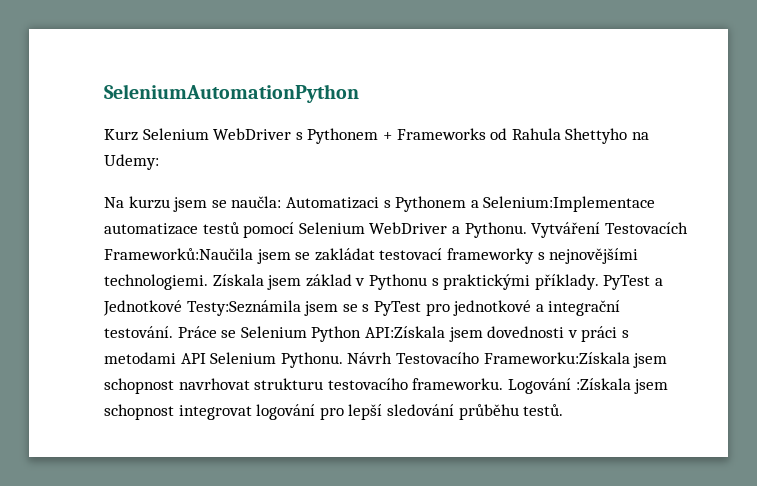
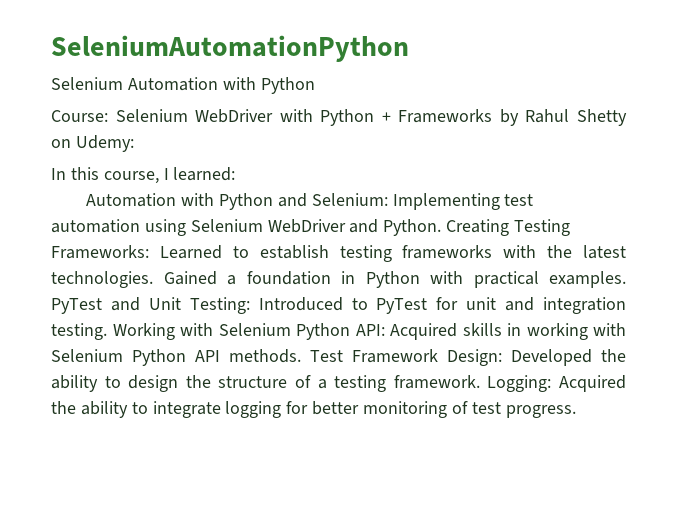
[104,128,649,144] [104,154,159,170] [104,196,656,212] [104,222,688,238] [104,248,639,264] [104,274,663,290] [103,300,621,316] [104,326,629,342] [104,352,668,368] [104,378,669,394] [104,404,564,420] Kurz Selenium WebDriver s Pythonem + Frameworks od Rahula Shettyho na Udemy: // Na kurzu jsem se naučla: Automatizaci s Pythonem a Selenium:Implementace automatizace testů pomocí Selenium WebDriver a Pythonu. Vytváření Testovacích Frameworků:Naučila jsem se zakládat testovací frameworky s nejnovějšími technologiemi. Získala jsem základ v Pythonu s praktickými příklady. PyTest a Jednotkové Testy:Seznámila jsem se s PyTest pro jednotkové a integrační testování. Práce se Selenium Python API:Získala jsem dovednosti v práci s metodami API Selenium Pythonu. Návrh Testovacího Frameworku:Získala jsem schopnost navrhovat strukturu testovacího frameworku. Logování :Získala jsem schopnost integrovat logování pro lepší sledování průběhu testů. -> [51,77,315,94] [51,109,627,126] [51,135,134,152] [51,167,236,184] [86,193,534,210] [51,219,571,236] [51,245,626,262] [51,271,626,288] [51,297,626,314] [51,323,626,340] [51,349,626,366] [51,375,627,392] [51,401,576,418] Selenium Automation with Python // Course: Selenium WebDriver with Python + Frameworks by Rahul Shetty on Udemy: // In this course, I learned: // Automation with Python and Selenium: Implementing test automation using Selenium WebDriver and Python. Creating Testing Frameworks: Learned to establish testing frameworks with the latest technologies. Gained a foundation in Python with practical examples. PyTest and Unit Testing: Introduced to PyTest for unit and integration testing. Working with Selenium Python API: Acquired skills in working with Selenium Python API methods. Test Framework Design: Developed the ability to design the structure of a testing framework. Logging: Acquired the ability to integrate logging for better monitoring of test progress.

